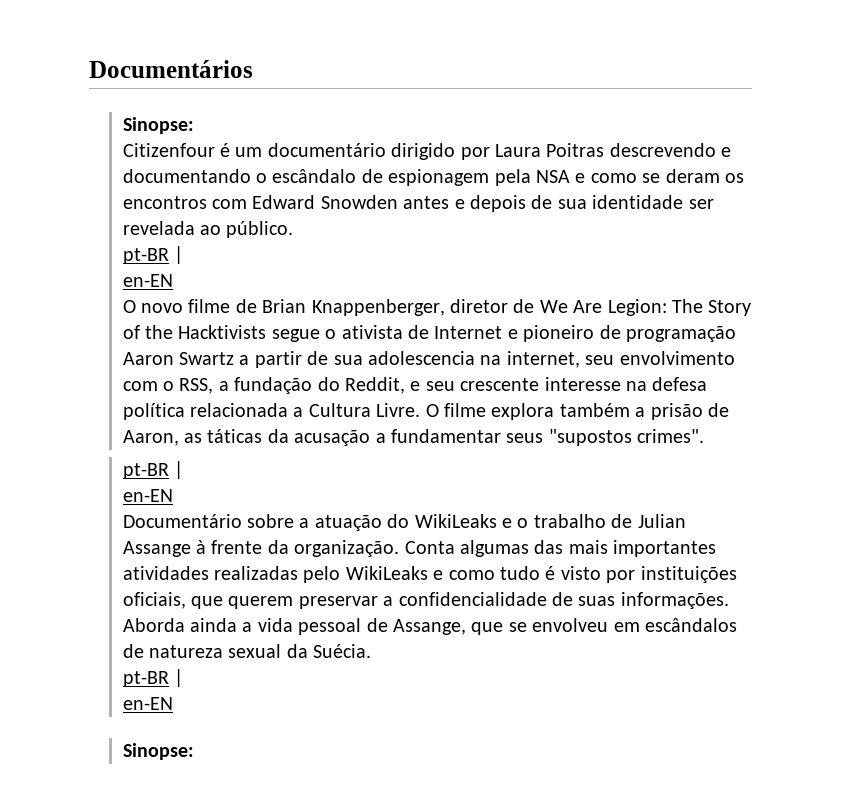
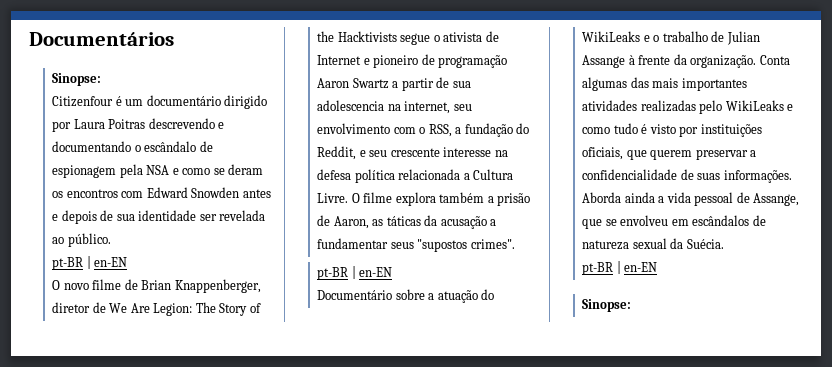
(184, 255) // -> (91, 262) none
(184, 470) // -> (356, 272) none
(184, 678) // -> (621, 267) none

